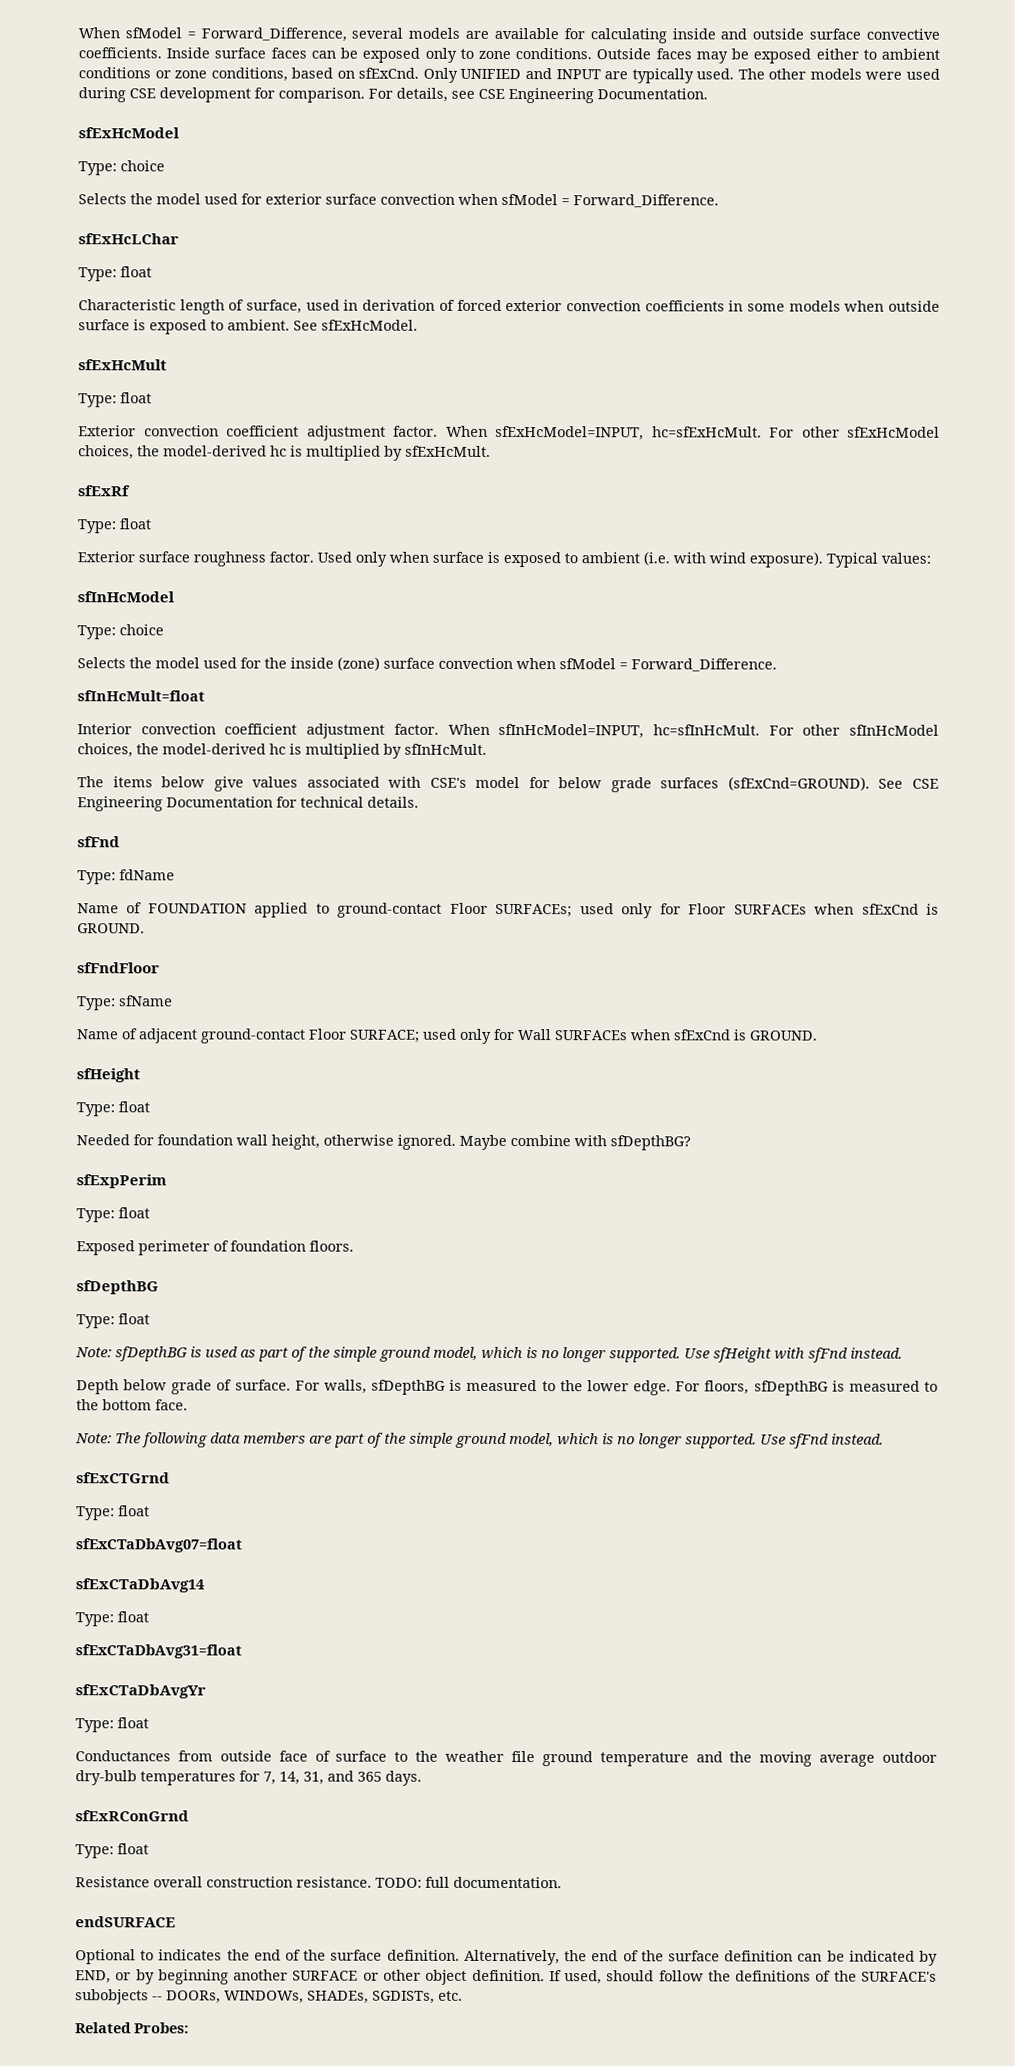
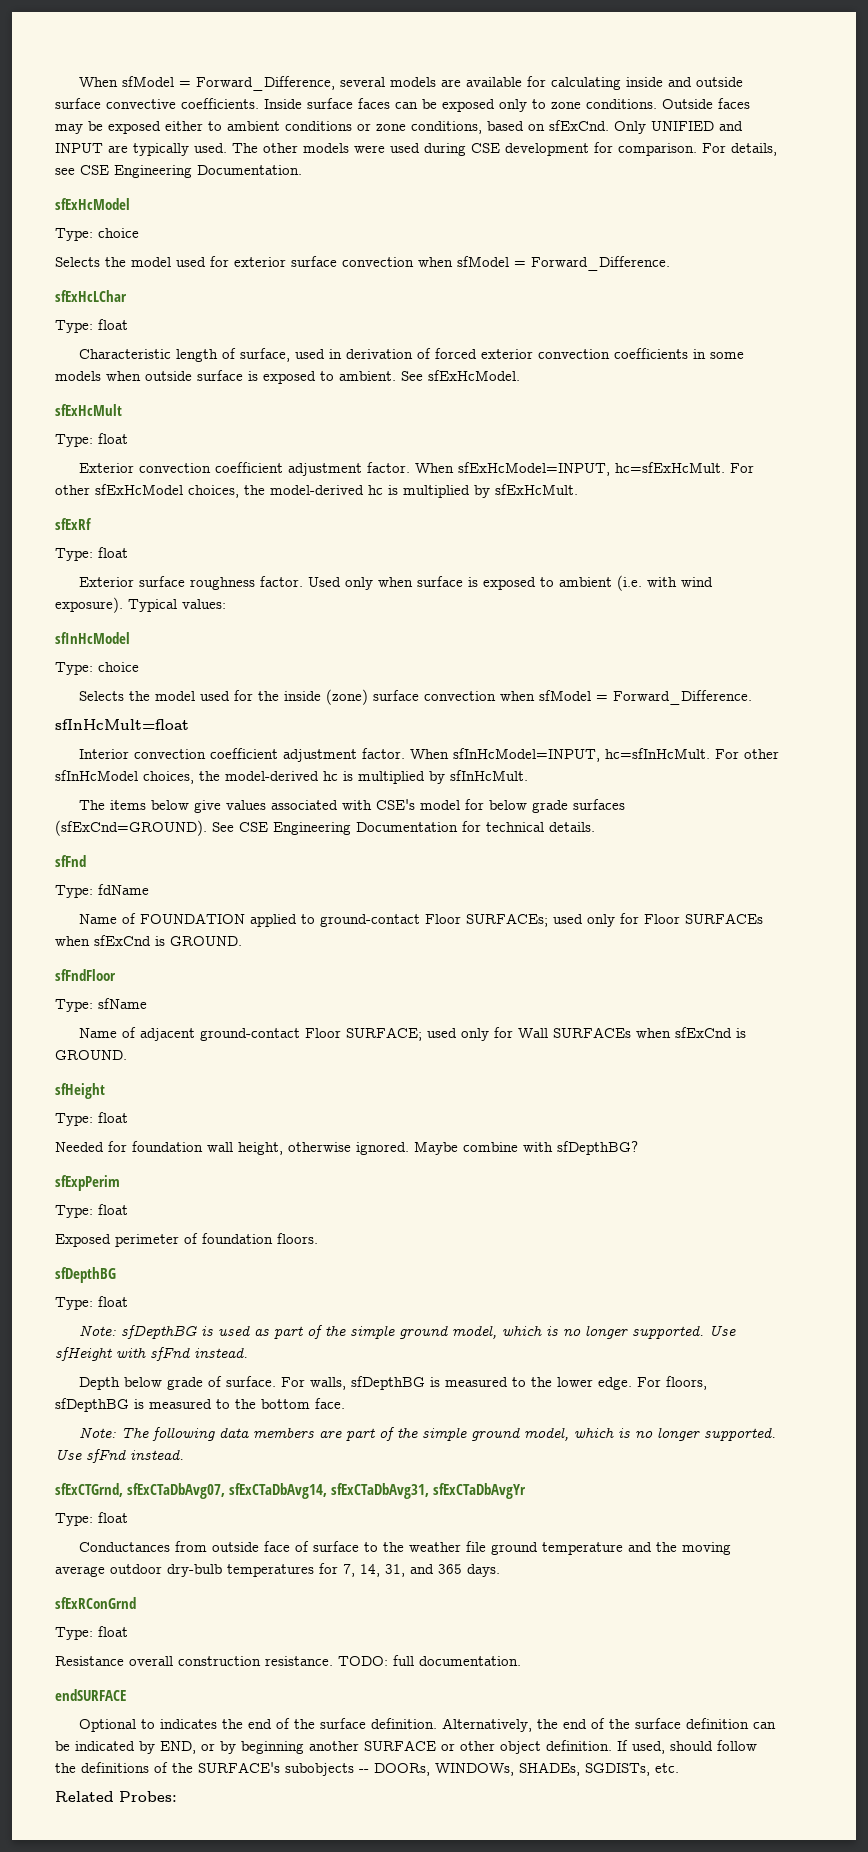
[76,1472,170,1484] [76,1505,150,1521] [76,1538,243,1553] [75,1578,205,1593] [75,1611,149,1627] [75,1644,242,1659] sfExCTGrnd // Type: float // sfExCTaDbAvg07=float // sfExCTaDbAvg14 // Type: float // sfExCTaDbAvg31=float // -> [55,1483,430,1499] sfExCTGrnd, sfExCTaDbAvg07, sfExCTaDbAvg14, sfExCTaDbAvg31,

